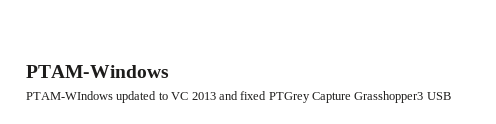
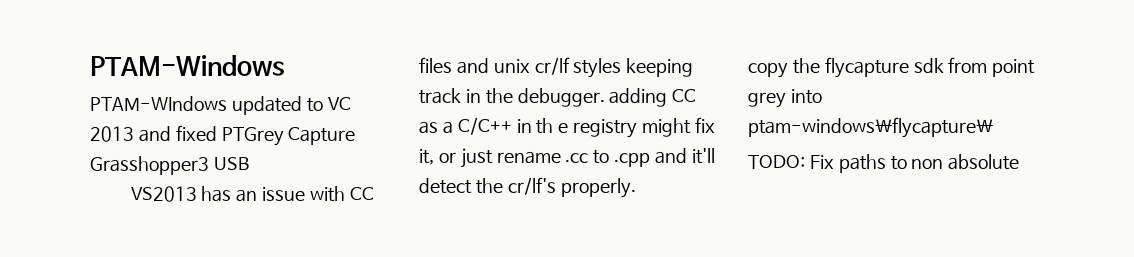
(451, 96) none -> [130,186,374,202] [419,57,694,78] [419,88,697,107] [419,117,715,138] [419,148,715,168] [419,177,636,198] [748,57,1036,78] [748,89,822,108] [748,117,993,138] [748,154,1020,173] // VS2013 has an issue with CC files and unix cr/lf styles keeping track in the debugger. adding CC as a C/C++ in th e registry might fix it, or just rename .cc to .cpp and it'll detect the cr/lf's properly. // copy the flycapture sdk from point grey into ptam-windows\flycapture\ // TODO: Fix paths to non absolute

